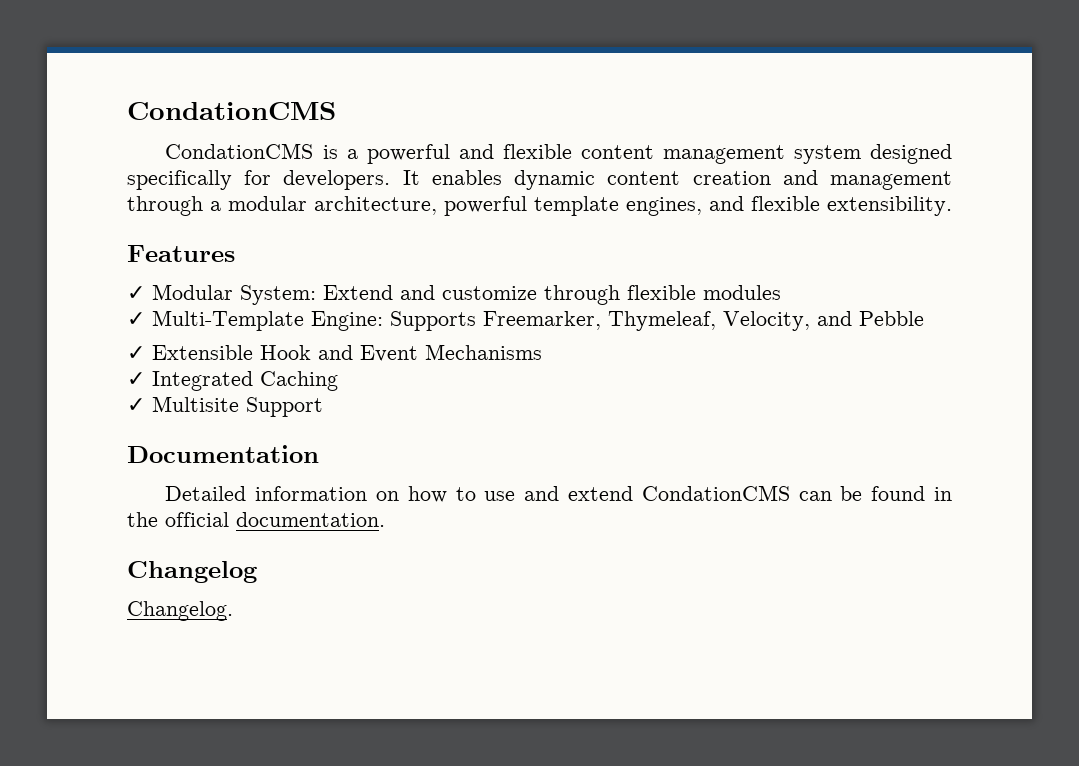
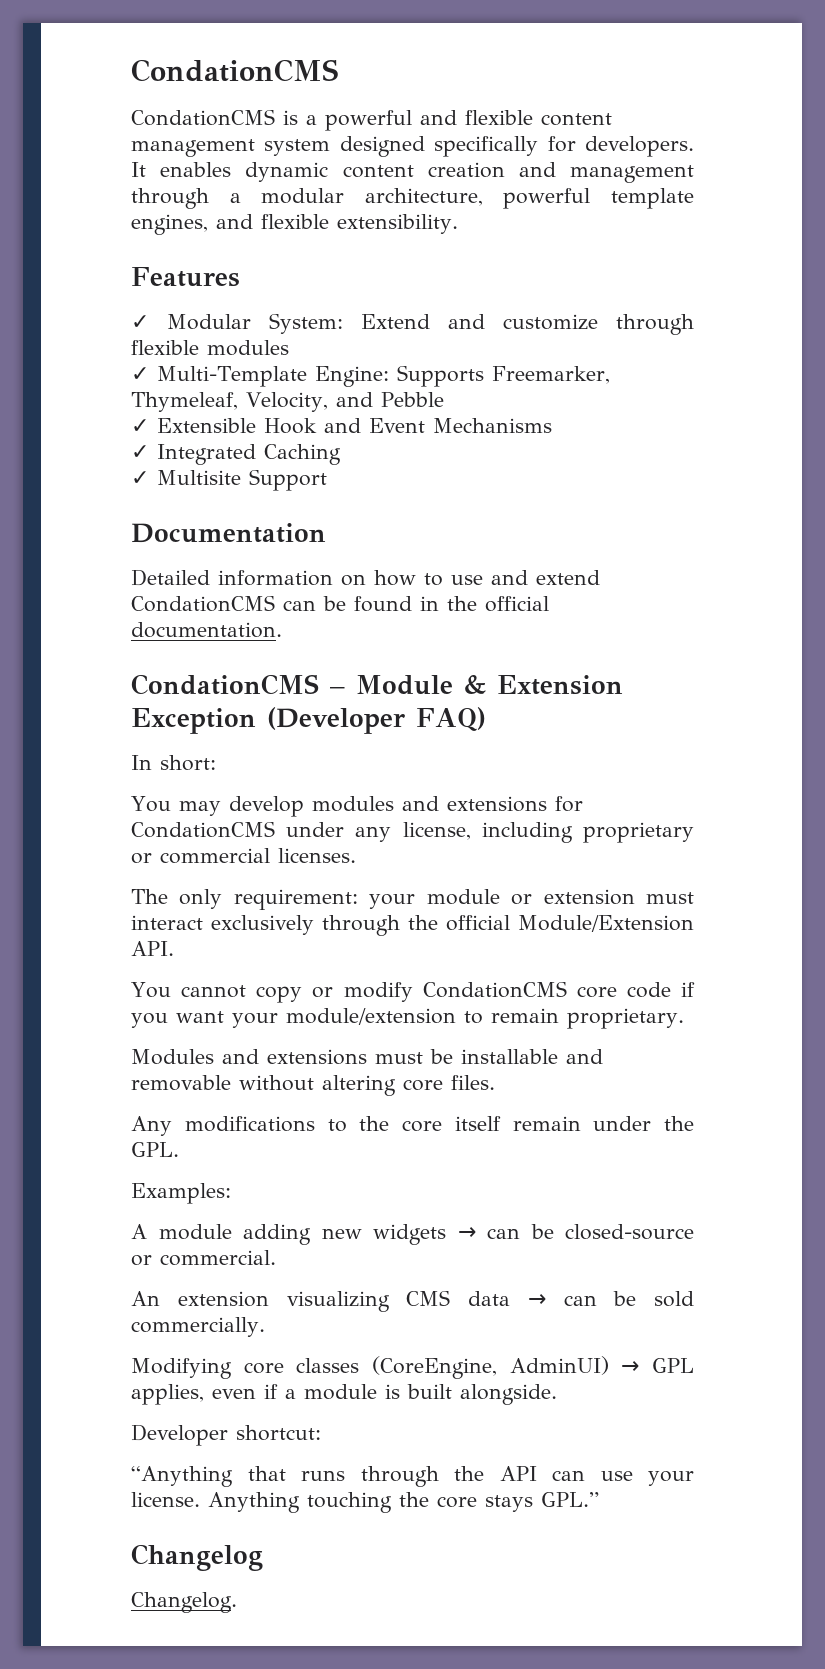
(385, 519) none -> [131,674,623,695] [131,707,486,734] [131,755,216,771] [131,796,583,817] [131,821,694,843] [131,848,356,864] [131,889,694,910] [131,915,694,936] [131,941,174,956] [131,981,695,1003] [131,1008,684,1029] [131,1049,603,1065] [131,1075,495,1096] [131,1116,694,1136] [131,1142,179,1157] [131,1183,231,1204] [131,1224,694,1245] [131,1250,276,1266] [131,1290,694,1312] [131,1317,265,1337] [131,1356,694,1379] [131,1384,557,1405] [131,1424,321,1446] [131,1466,694,1487] [131,1492,599,1513] // CondationCMS – Module & Extension Exception (Developer FAQ) // In short: // You may develop modules and extensions for CondationCMS under any license, including proprietary or commercial licenses. // The only requirement: your module or extension must interact exclusively through the official Module/Extension API. // You cannot copy or modify CondationCMS core code if you want your module/extension to remain proprietary. // Modules and extensions must be installable and removable without altering core files. // Any modifications to the core itself remain under the GPL. // Examples: // A module adding new widgets → can be closed-source or commercial. // An extension visualizing CMS data → can be sold commercially. // Modifying core classes (CoreEngine, AdminUI) → GPL applies, even if a module is built alongside. // Developer shortcut: // “Anything that runs through the API can use your license. Anything touching the core stays GPL.”

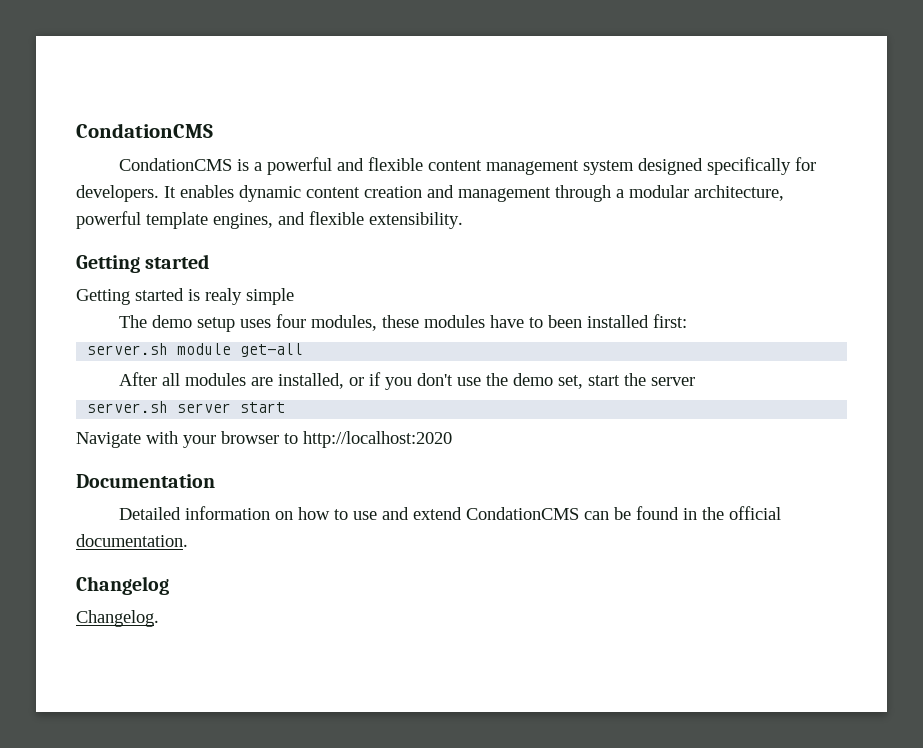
[131,267,240,287] [131,313,694,335] [131,340,289,356] [131,365,610,387] [131,392,444,412] [131,418,552,434] [131,444,341,465] [131,469,327,491] Features // ✓ Modular System: Extend and customize through flexible modules // ✓ Multi-Template Engine: Supports Freemarker, Thymeleaf, Velocity, and Pebble // ✓ Extensible Hook and Event Mechanisms // ✓ Integrated Caching // ✓ Multisite Support -> [76,254,210,273] [76,288,294,305] [119,314,688,332] [87,343,304,357] [119,372,696,390] [87,401,286,413] [76,431,452,448] Getting started // Getting started is realy simple // The demo setup uses four modules, these modules have to been installed first: // server.sh module get-all // After all modules are installed, or if you don't use the demo set, start the server // server.sh server start // Navigate with your browser to http://localhost:2020
[131,674,623,695] [131,707,486,734] [131,755,216,771] [131,796,583,817] [131,821,694,843] [131,848,356,864] [131,889,694,910] [131,915,694,936] [131,941,174,956] [131,981,695,1003] [131,1008,684,1029] [131,1049,603,1065] [131,1075,495,1096] [131,1116,694,1136] [131,1142,179,1157] [131,1183,231,1204] [131,1224,694,1245] [131,1250,276,1266] [131,1290,694,1312] [131,1317,265,1337] [131,1356,694,1379] [131,1384,557,1405] [131,1424,321,1446] [131,1466,694,1487] [131,1492,599,1513] // CondationCMS – Module & Extension Exception (Developer FAQ) // In short: // You may develop modules and extensions for CondationCMS under any license, including proprietary or commercial licenses. // The only requirement: your module or extension must interact exclusively through the official Module/Extension API. // You cannot copy or modify CondationCMS core code if you want your module/extension to remain proprietary. // Modules and extensions must be installable and removable without altering core files. // Any modifications to the core itself remain under the GPL. // Examples: // A module adding new widgets → can be closed-source or commercial. // An extension visualizing CMS data → can be sold commercially. // Modifying core classes (CoreEngine, AdminUI) → GPL applies, even if a module is built alongside. // Developer shortcut: // “Anything that runs through the API can use your license. Anything touching the core stays GPL.” -> (188, 540) none

